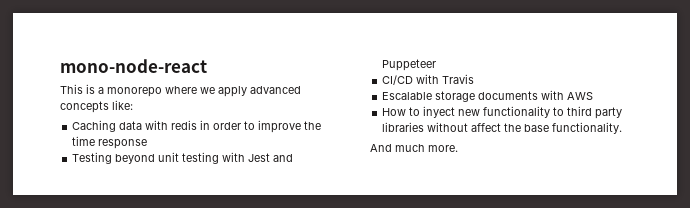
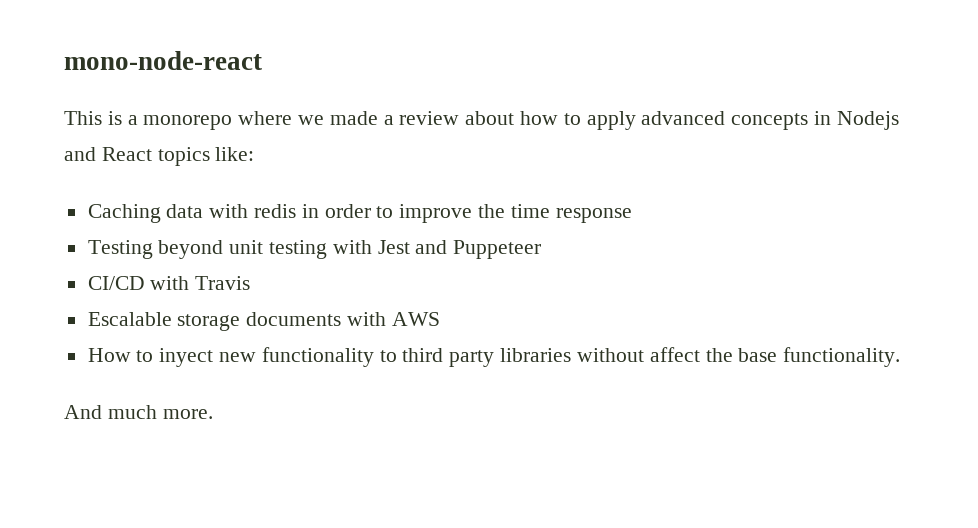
[218,86,301,97] [60,101,109,113] apply advanced concepts -> [329,111,899,130] [64,147,210,166] made a review about how to apply advanced concepts in Nodejs and React topics

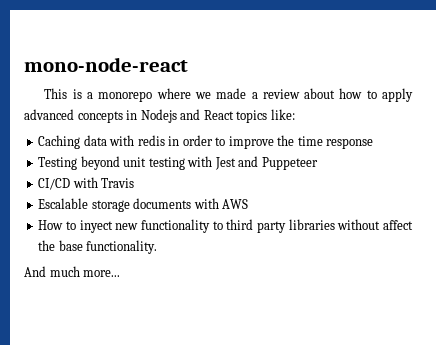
[162,409,213,419] more. -> [83,270,121,277] more...

